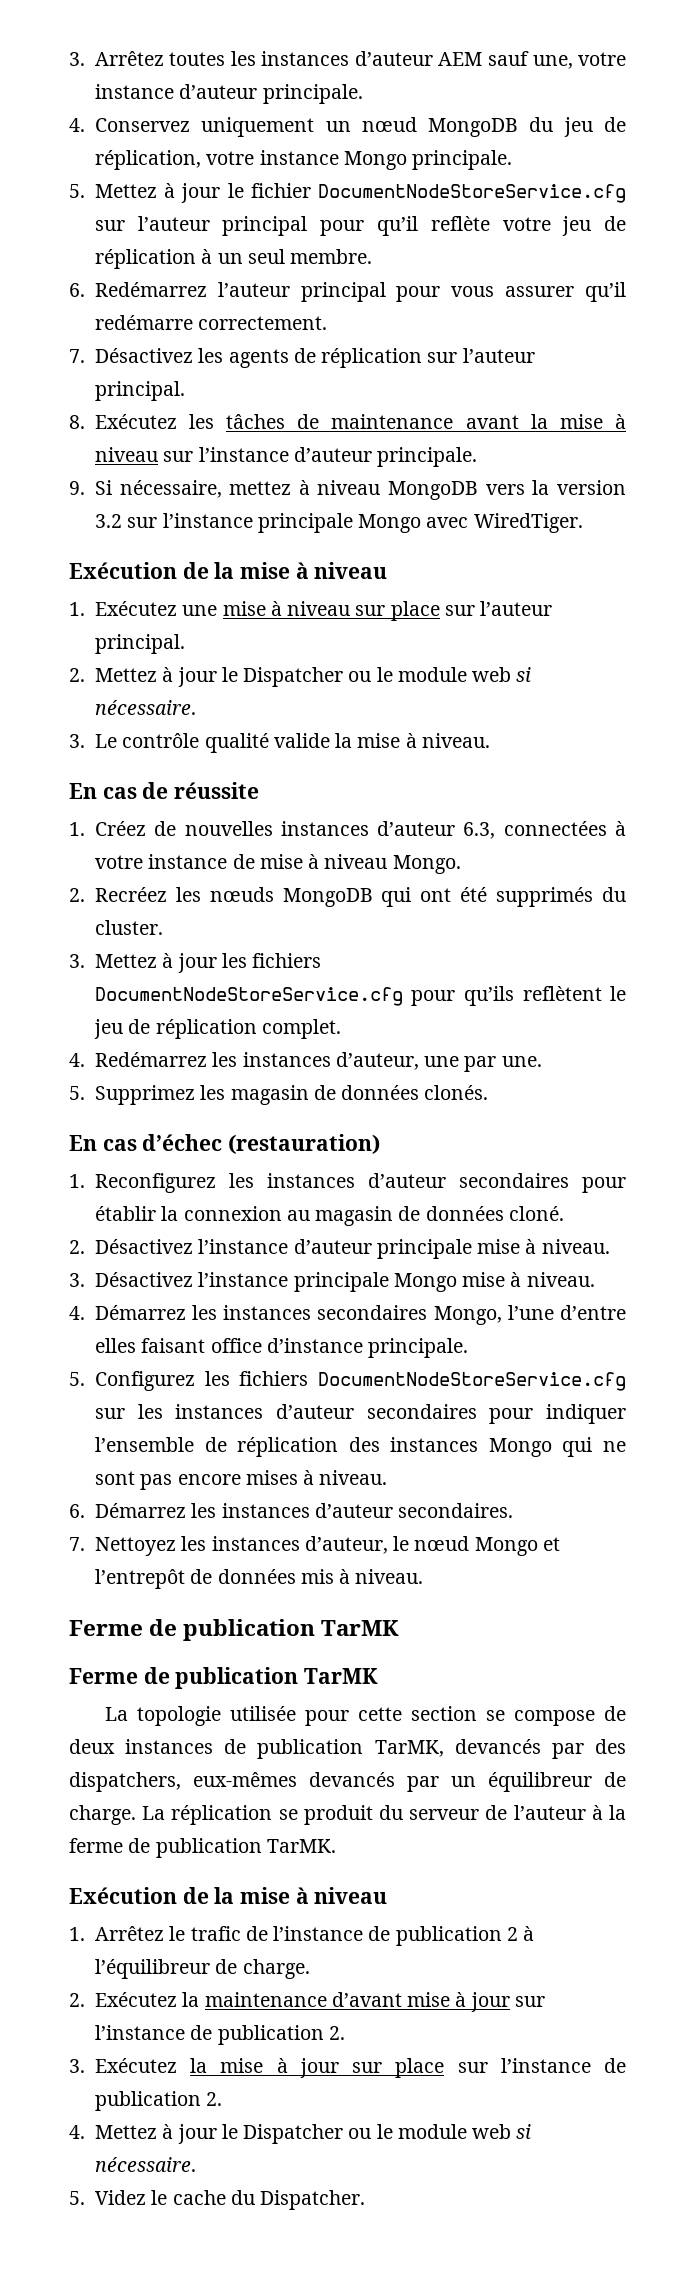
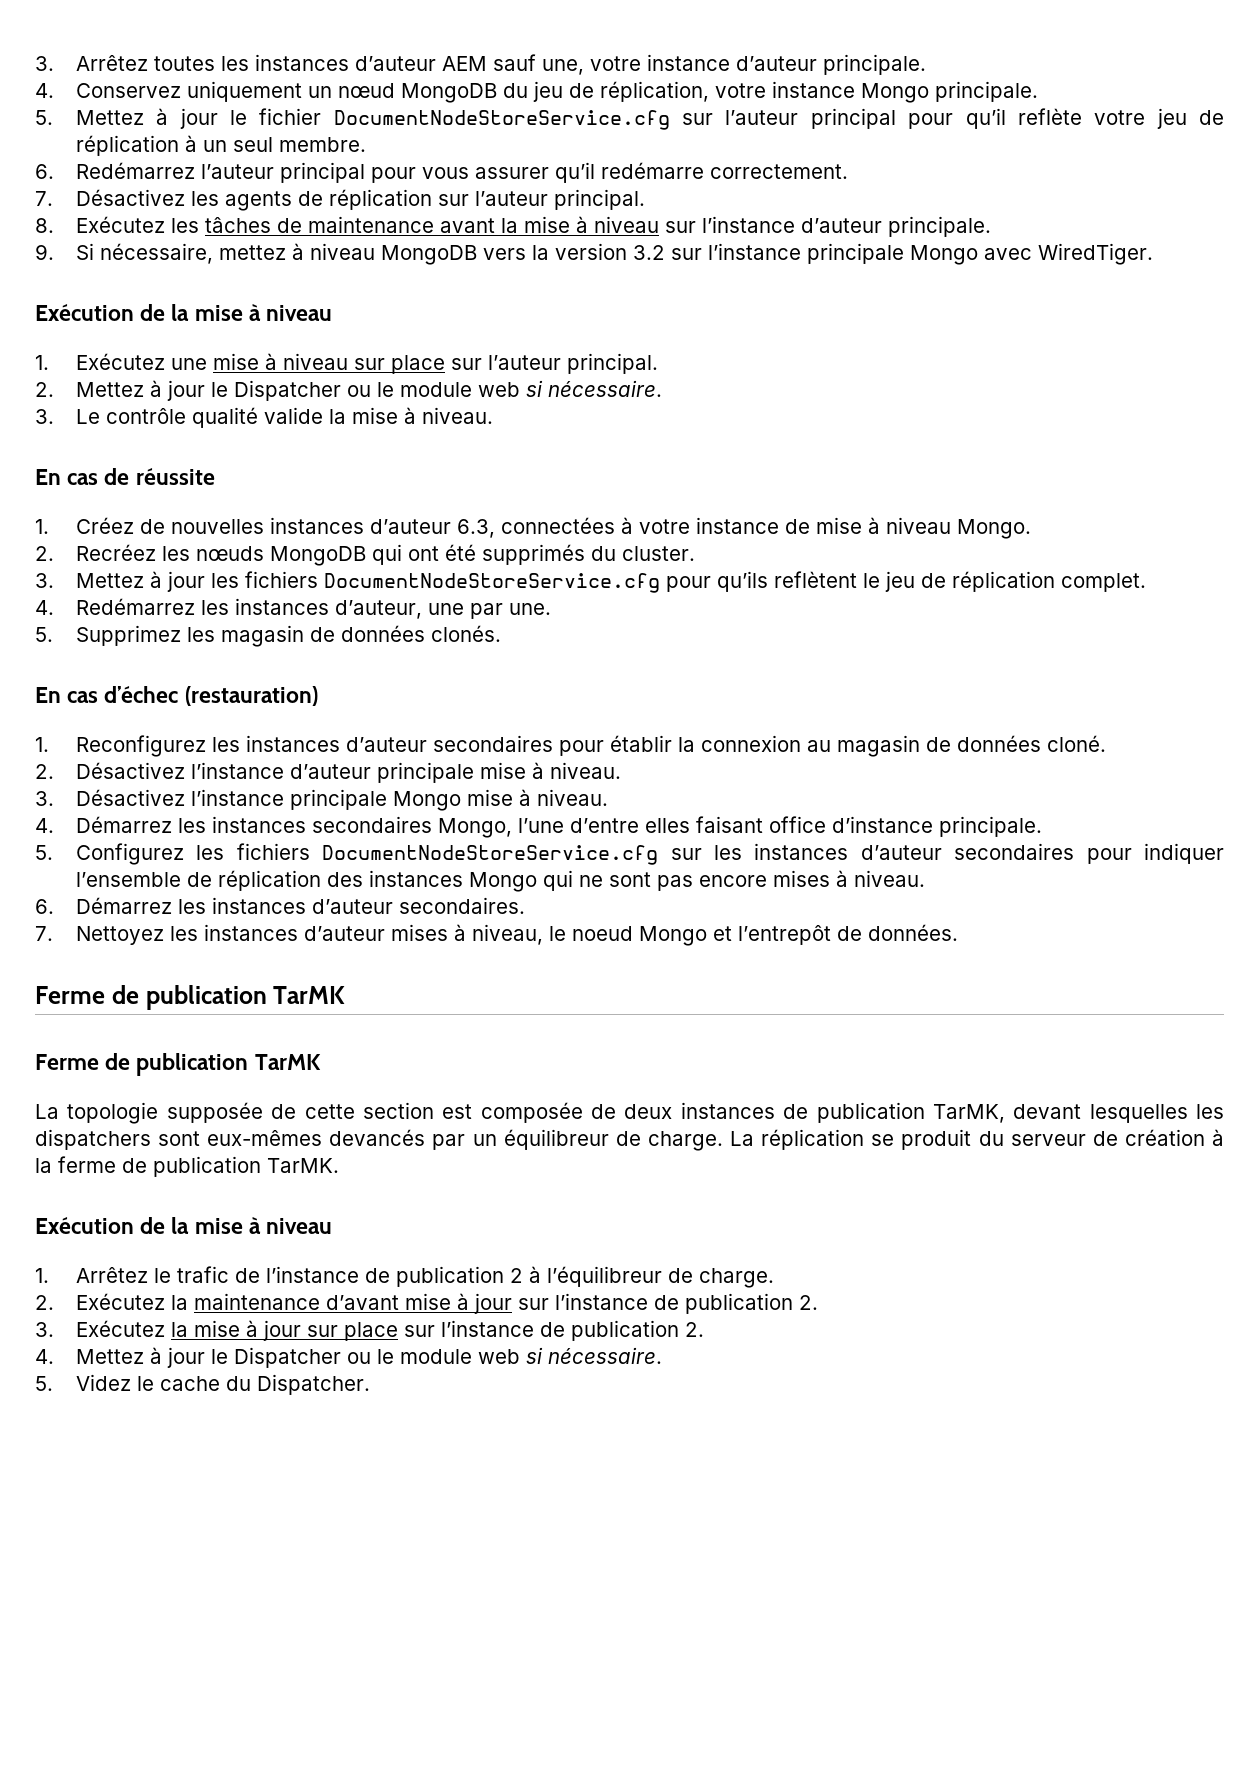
[304,1536,560,1556] [94,1569,424,1589] d’auteur, le nœud Mongo et l’entrepôt de données mis à niveau. -> [303,924,958,946] d’auteur mises à niveau, le noeud Mongo et l’entrepôt de données.
[230,1706,596,1726] utilisée pour cette section se compose -> [166,1102,583,1123] supposée de cette section est composée
[454,1739,626,1759] [69,1772,181,1792] devancés par des dispatchers, -> [1013,1104,1224,1123] [35,1129,201,1150] devant lesquelles les dispatchers sont
[513,1805,586,1820] l’auteur -> [1124,1129,1205,1146] création

